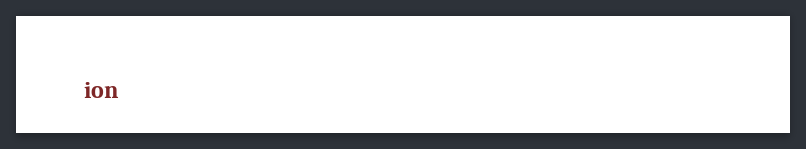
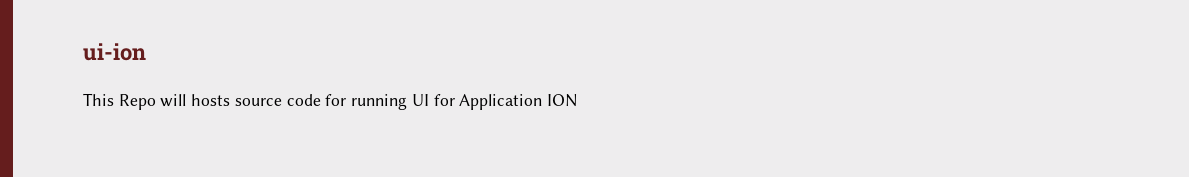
[84,82,119,98] ion -> [83,43,146,61] [83,93,578,110] ui-ion // This Repo will hosts source code for running UI for Application ION

